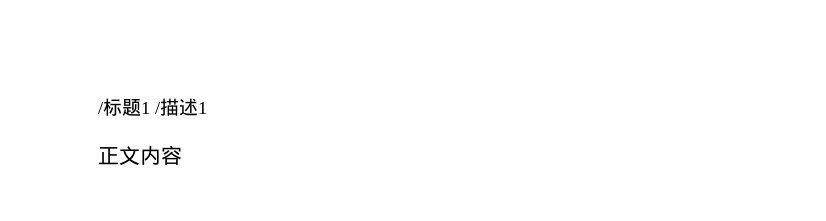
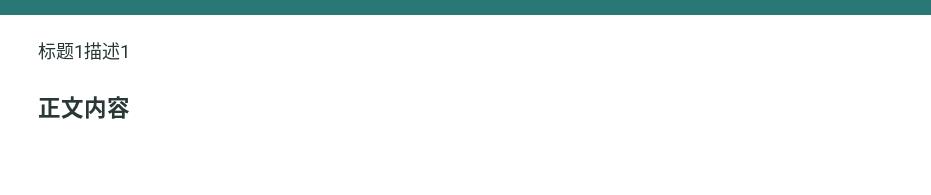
[98,102,104,114] / -> (38, 51) none
[155,102,161,114] / -> (84, 51) none

